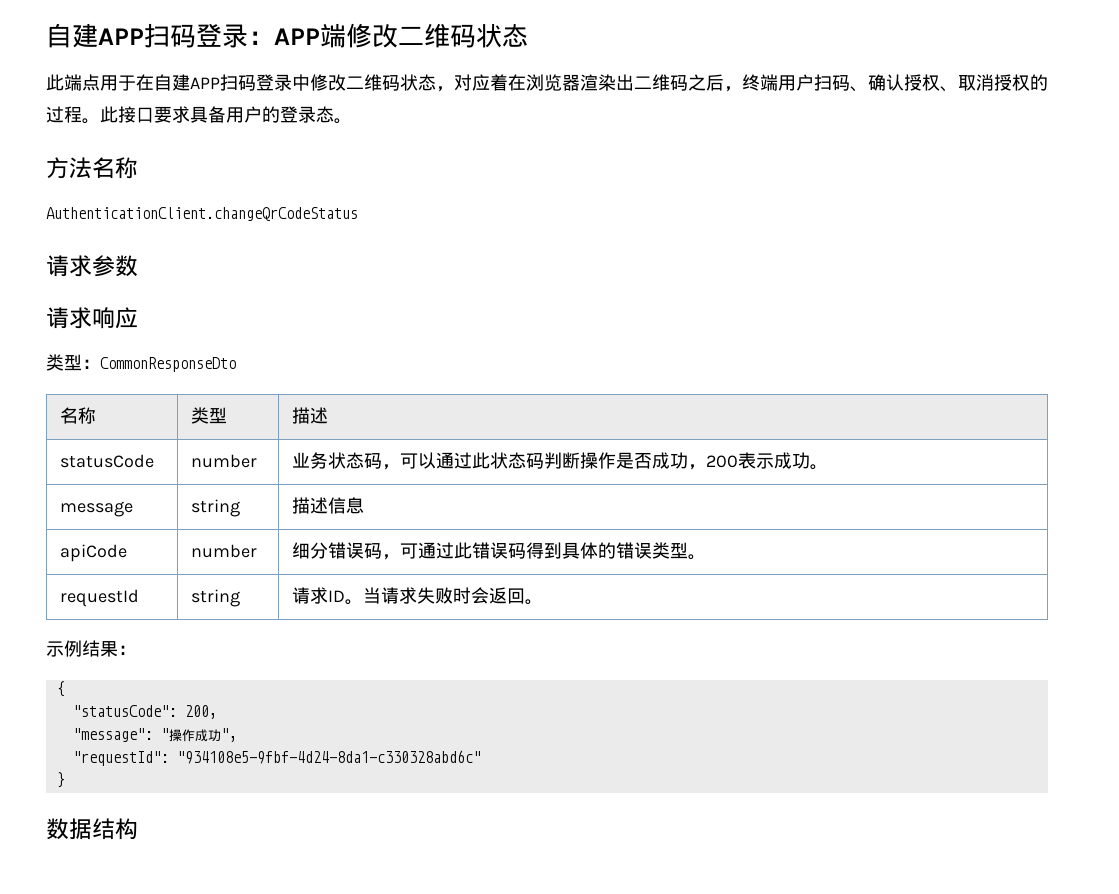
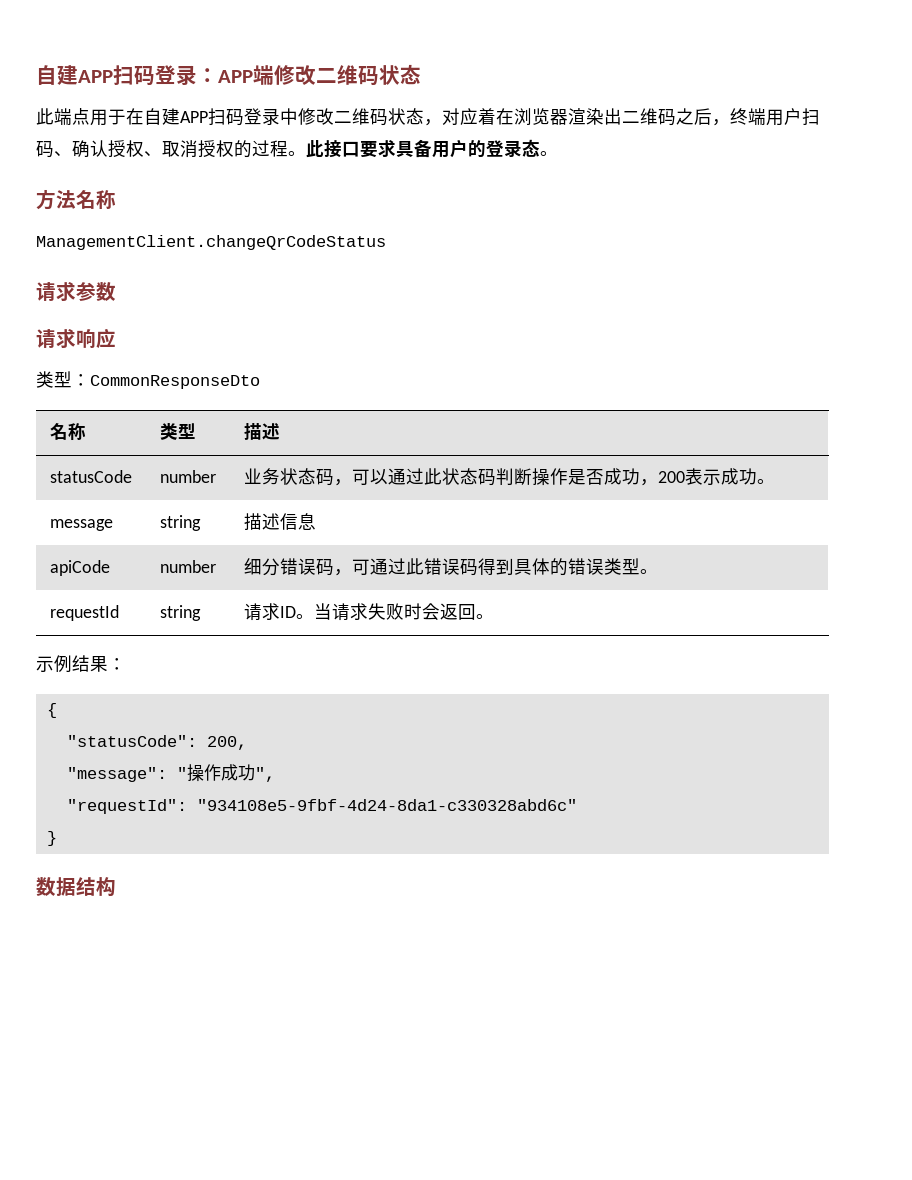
[46,207,358,221] AuthenticationClient.changeQrCodeStatus -> [36,235,386,250] ManagementClient.changeQrCodeStatus

